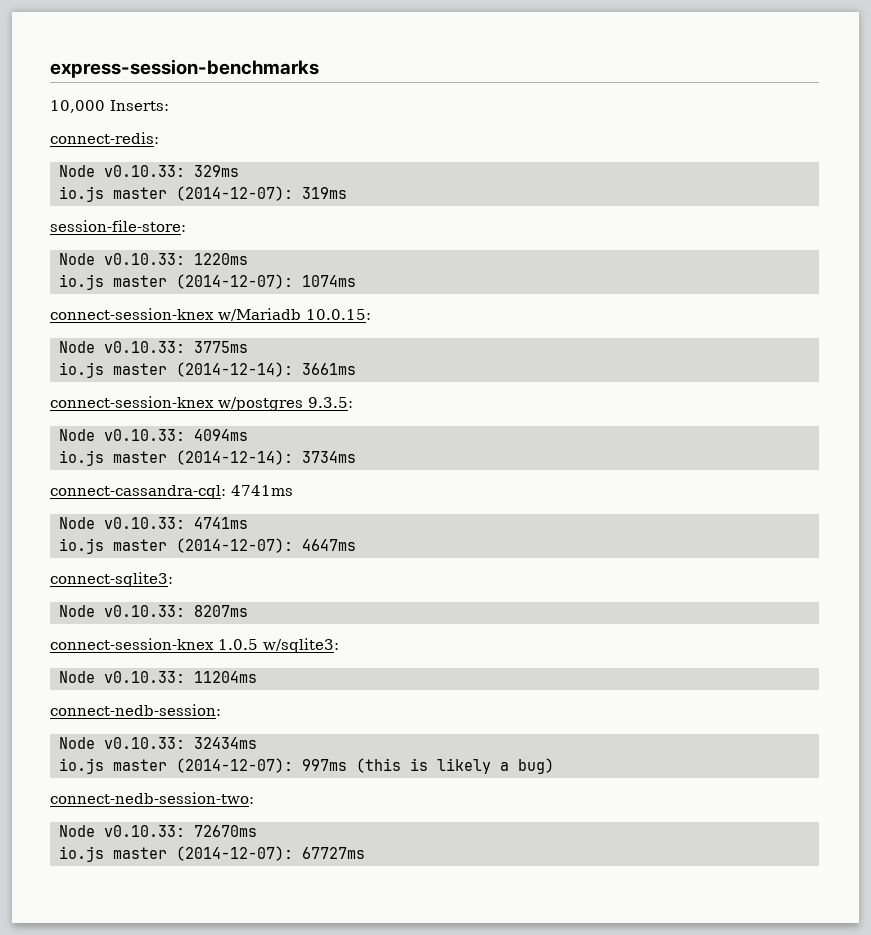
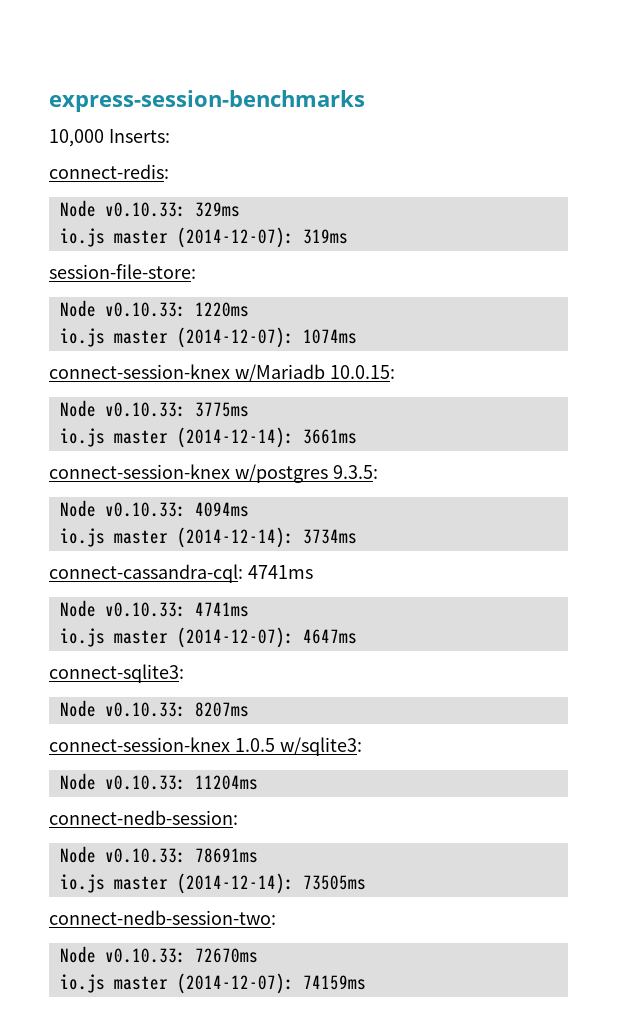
[193,737,257,749] [58,758,554,774] 32434ms // io.js master (2014-12-07): 997ms (this is likely a bug) -> [194,848,258,863] [59,873,366,894] 78691ms // io.js master (2014-12-14): 73505ms
[301,847,365,859] 67727ms -> [302,975,366,990] 74159ms

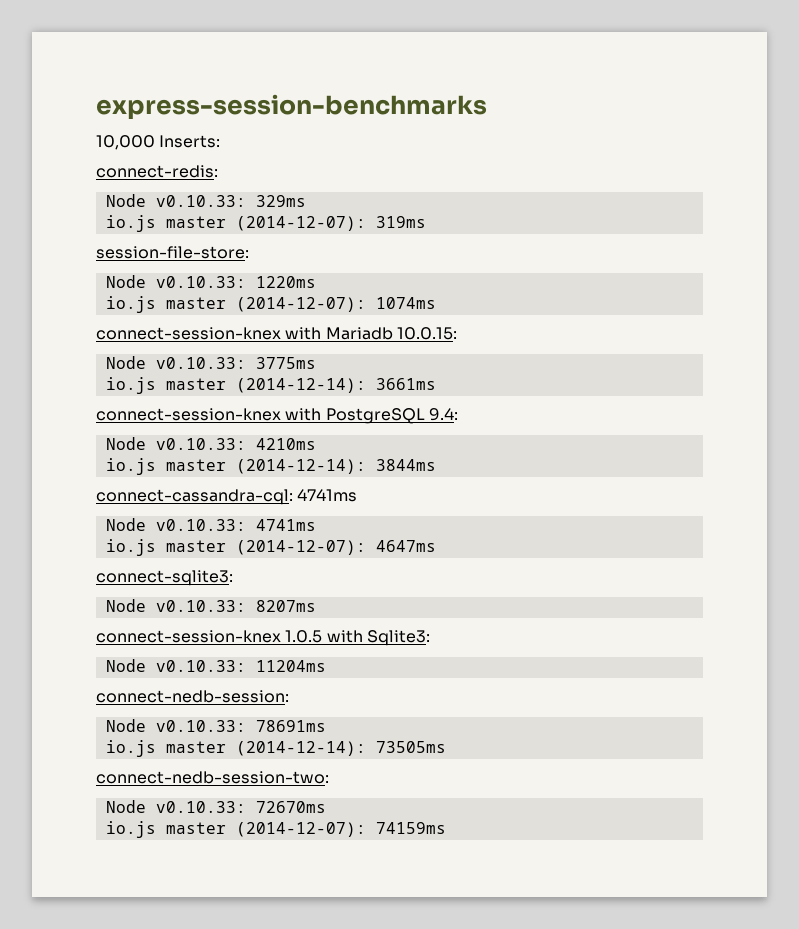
[234,364,325,382] w/Mariadb -> [285,327,393,340] with Mariadb
[234,464,378,483] [59,500,249,517] [59,527,357,548] w/postgres 9.3.5: // Node v0.10.33: 4094ms // io.js master (2014-12-14): 3734ms -> [285,408,458,424] [105,437,316,450] [105,458,436,475] with PostgreSQL 9.4: // Node v0.10.33: 4210ms // io.js master (2014-12-14): 3844ms
[279,737,362,756] w/sqlite3: -> [326,630,430,646] with Sqlite3:

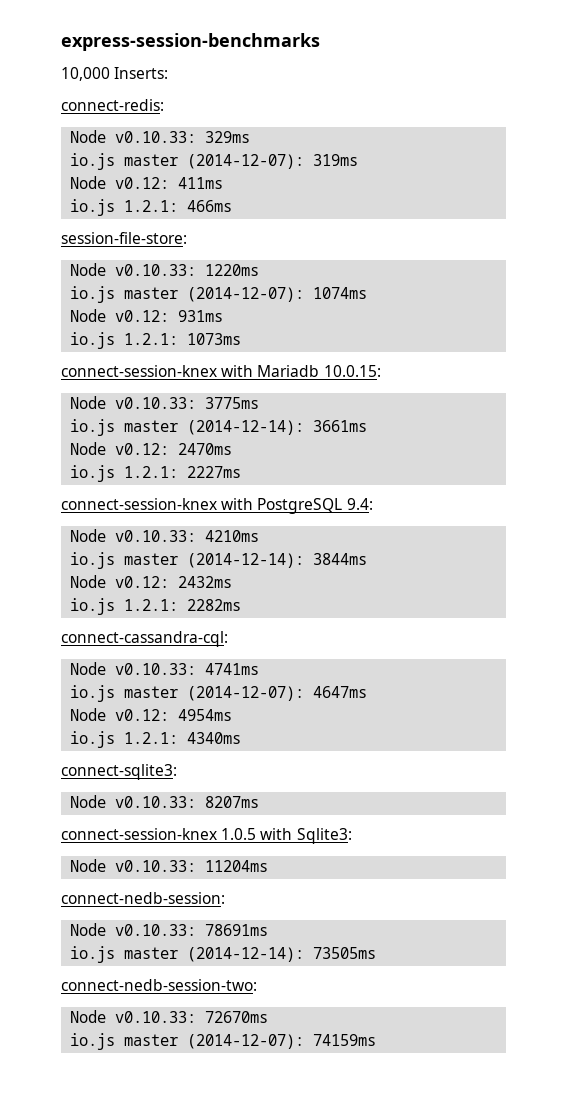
(426, 222) none -> [70,176,224,189] [70,199,233,216] // Node v0.12: 411ms // io.js 1.2.1: 466ms
(436, 303) none -> [70,309,224,322] [70,332,242,349] // Node v0.12: 931ms // io.js 1.2.1: 1073ms
(436, 384) none -> [70,442,233,455] [70,465,242,482] // Node v0.12: 2470ms // io.js 1.2.1: 2227ms
(436, 465) none -> [70,575,233,588] [70,598,242,615] // Node v0.12: 2432ms // io.js 1.2.1: 2282ms
[297,489,358,502] 4741ms -> (228, 639) none
(436, 546) none -> [70,708,233,721] [70,731,242,748] // Node v0.12: 4954ms // io.js 1.2.1: 4340ms

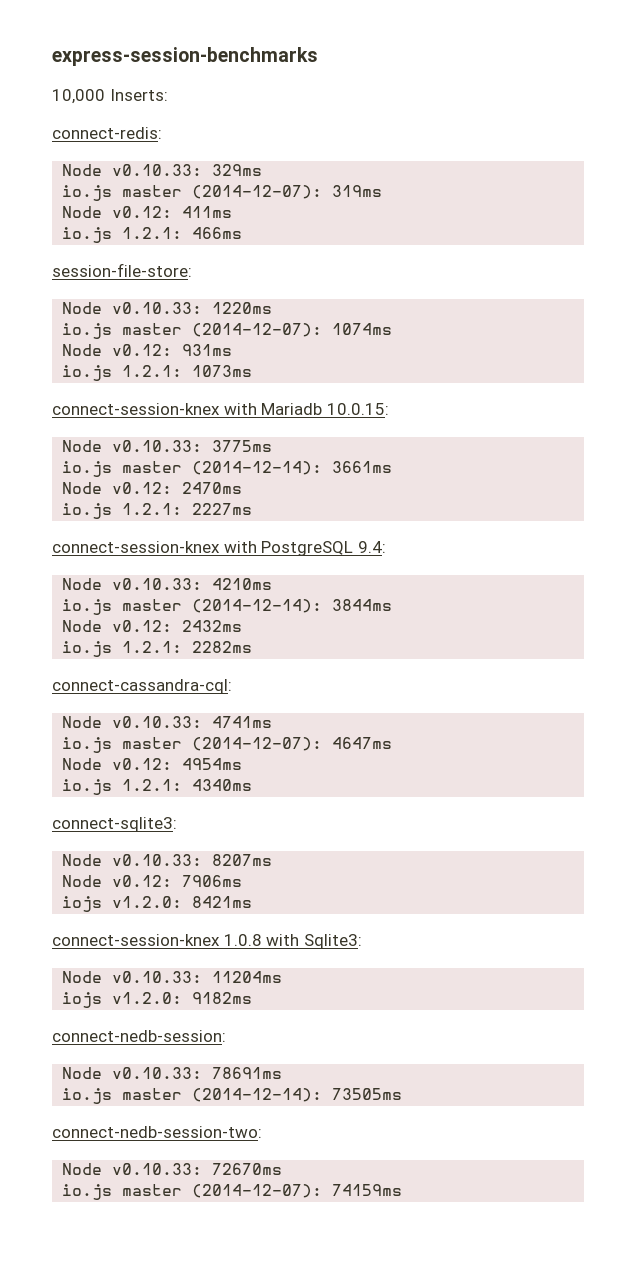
[61,828,257,840] // connect-session-knex 1.0.5 -> [62,875,243,887] [62,896,253,912] [52,934,262,946] // Node v0.12: 7906ms // iojs v1.2.0: 8421ms // connect-session-knex 1.0.8
(269, 866) none -> [62,992,253,1008] // iojs v1.2.0: 9182ms

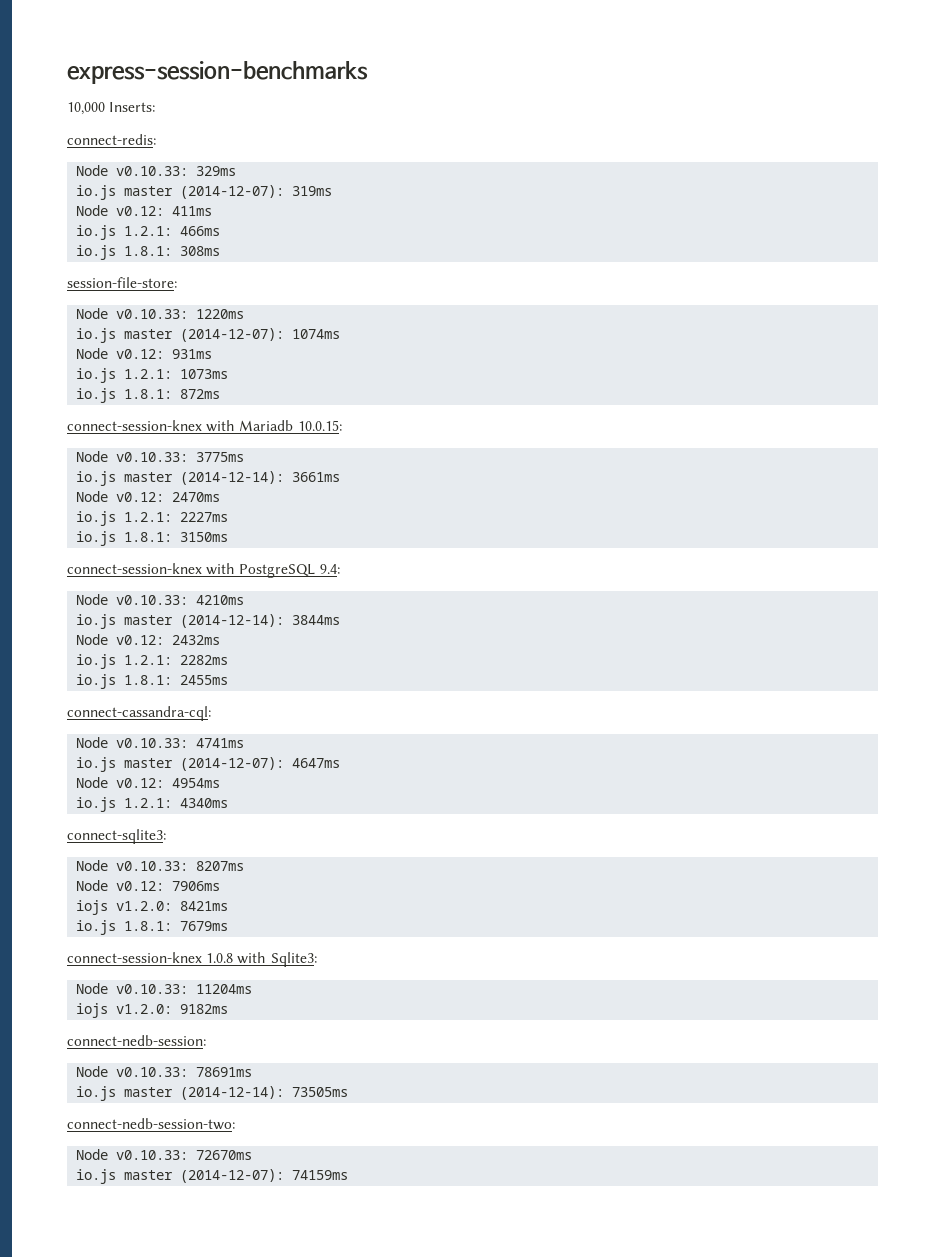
(243, 233) none -> [76,245,221,260] // io.js 1.8.1: 308ms
(253, 371) none -> [76,388,221,403] // io.js 1.8.1: 872ms
(253, 509) none -> [76,531,229,546] // io.js 1.8.1: 3150ms
(253, 647) none -> [76,674,229,689] // io.js 1.8.1: 2455ms
(253, 902) none -> [76,920,229,935] // io.js 1.8.1: 7679ms

